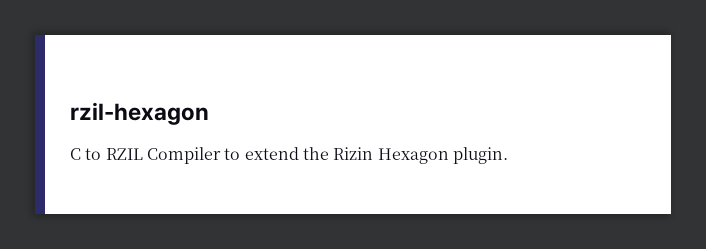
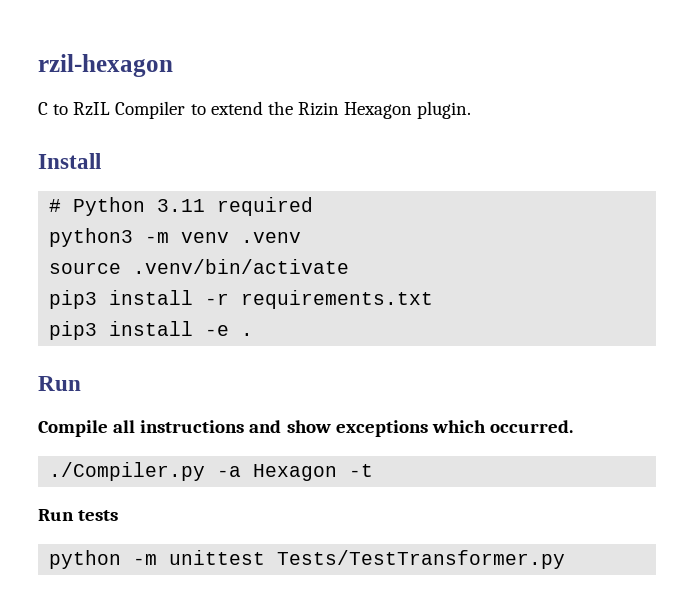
[105,148,143,160] RZIL -> [73,102,111,116] RzIL
(508, 155) none -> [38,153,101,169] [49,197,314,216] [49,228,302,247] [49,259,350,274] [49,290,434,309] [49,321,254,340] [38,376,81,391] [38,420,573,437] [49,462,374,481] [38,509,119,521] [49,550,566,569] // Install // # Python 3.11 required // python3 -m venv .venv // source .venv/bin/activate // pip3 install -r requirements.txt // pip3 install -e . // Run // Compile all instructions and show exceptions which occurred. // ./Compiler.py -a Hexagon -t // Run tests // python -m unittest Tests/TestTransformer.py

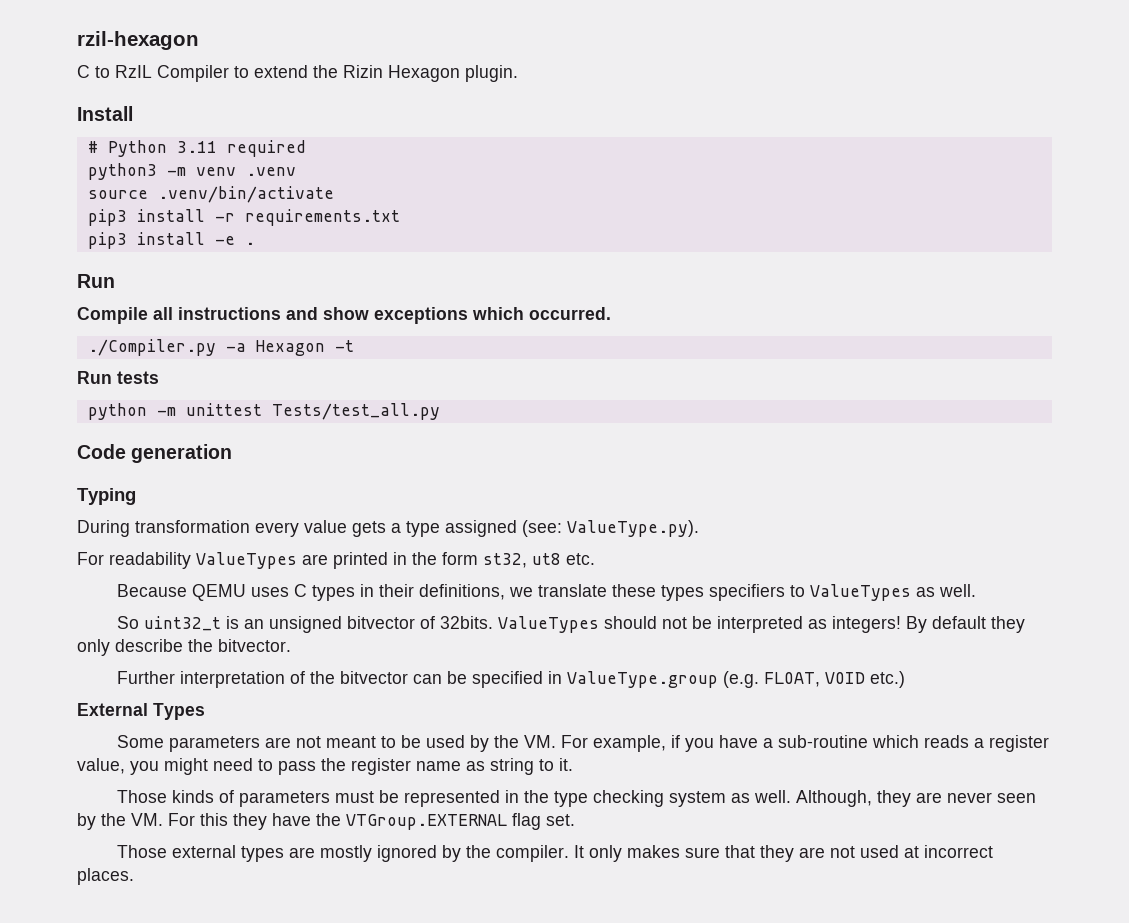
[277,550,566,569] Tests/TestTransformer.py -> [271,403,440,420] [77,444,233,463] [77,488,136,505] [77,520,699,537] [77,552,595,569] [117,584,977,601] [117,616,1026,633] [77,639,291,656] [117,671,906,688] [77,703,205,720] [117,735,1050,752] [77,758,573,775] [117,790,1037,807] [77,813,575,830] [117,845,994,862] [77,868,134,885] Tests/test_all.py // Code generation // Typing // During transformation every value gets a type assigned (see: ValueType.py). // For readability ValueTypes are printed in the form st32, ut8 etc. // Because QEMU uses C types in their definitions, we translate these types specifiers to ValueTypes as well. // So uint32_t is an unsigned bitvector of 32bits. ValueTypes should not be interpreted as integers! By default they only describe the bitvector. // Further interpretation of the bitvector can be specified in ValueType.group (e.g. FLOAT, VOID etc.) // External Types // Some parameters are not meant to be used by the VM. For example, if you have a sub-routine which reads a register value, you might need to pass the register name as string to it. // Those kinds of parameters must be represented in the type checking system as well. Although, they are never seen by the VM. For this they have the VTGroup.EXTERNAL flag set. // Those external types are mostly ignored by the compiler. It only makes sure that they are not used at incorrect places.

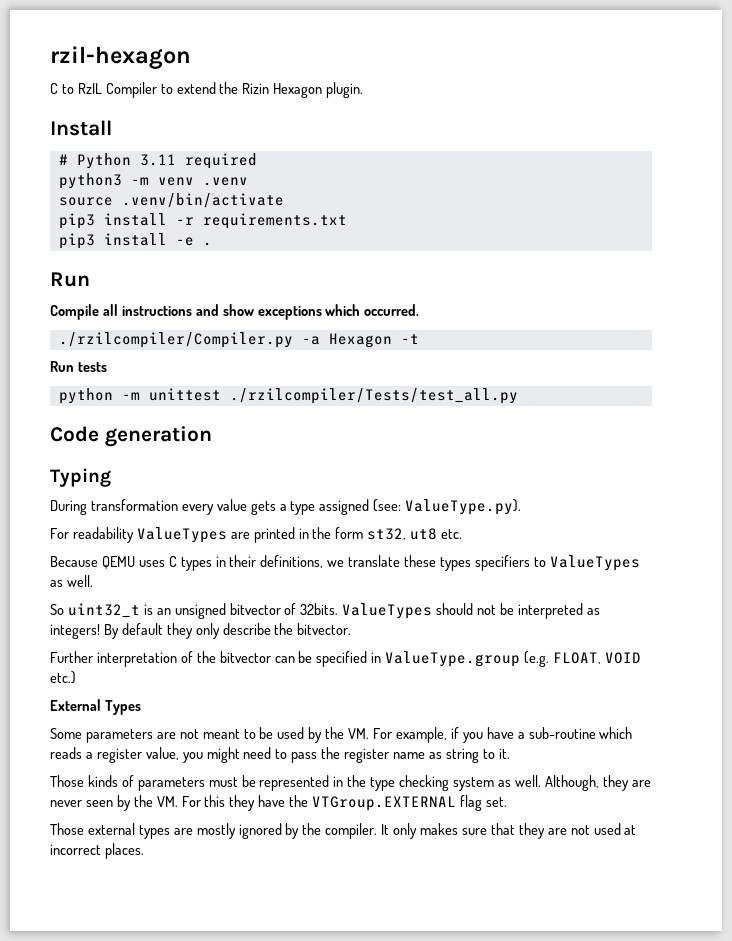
[87,339,216,356] ./Compiler.py -> [58,332,293,348] ./rzilcompiler/Compiler.py
[271,403,440,420] Tests/test_all.py -> [229,388,518,404] ./rzilcompiler/Tests/test_all.py

